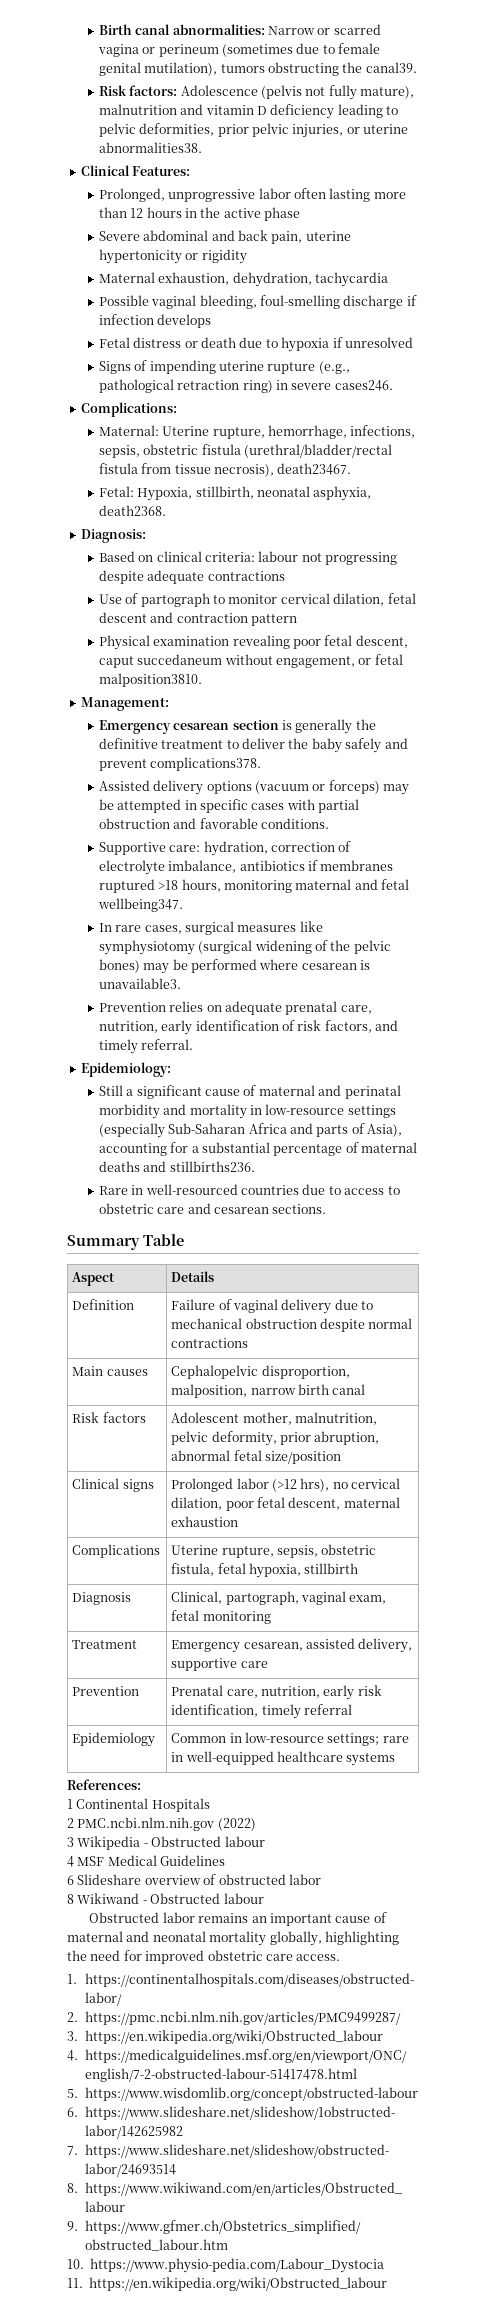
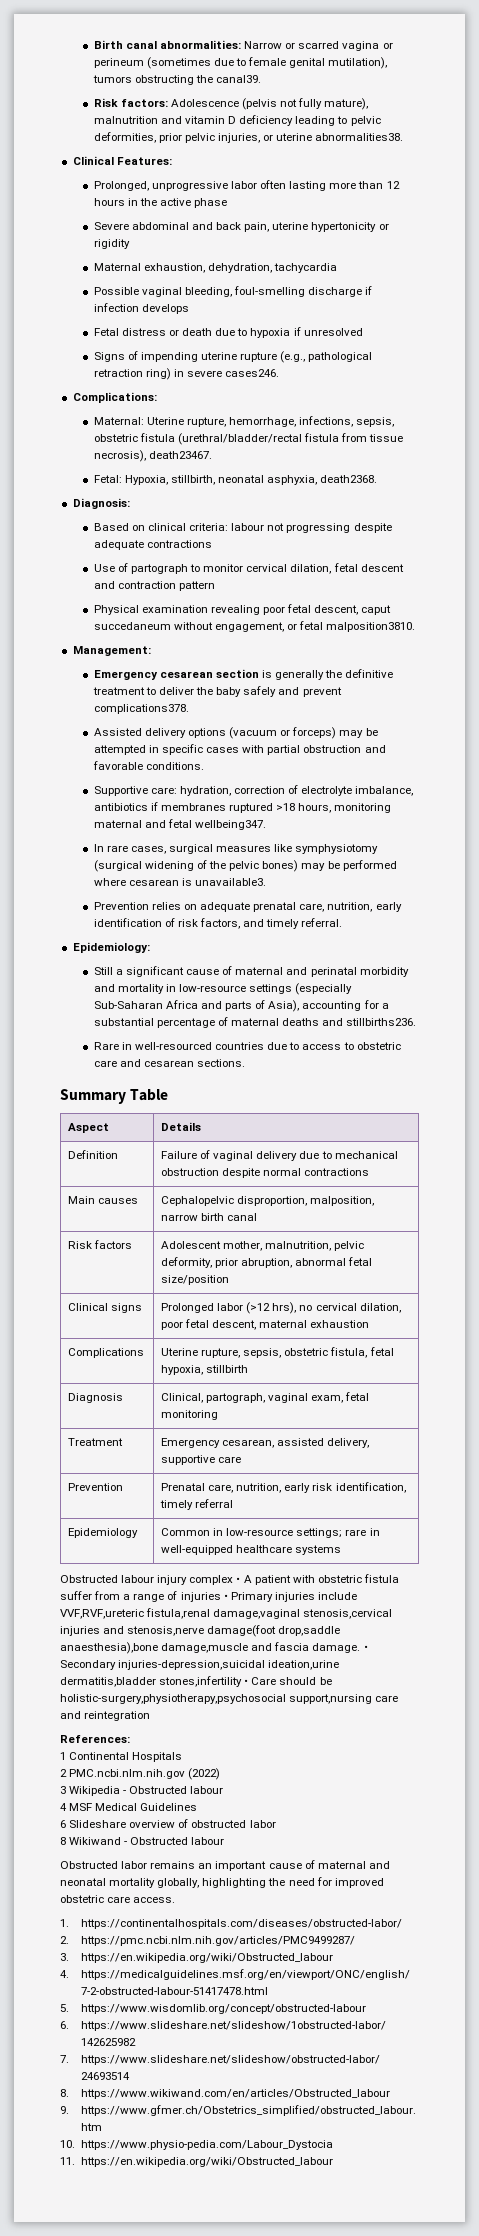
(396, 1759) none -> [60,1574,399,1585] [60,1591,357,1602] [60,1608,393,1619] [60,1625,341,1637] [60,1642,368,1654] [60,1660,340,1670] [60,1676,332,1687] [60,1694,399,1704] [60,1711,151,1721] // Obstructed labour injury complex • A patient with obstetric fistula suffer from a range of injuries • Primary injuries include VVF,RVF,ureteric fistula,renal damage,vaginal stenosis,cervical injuries and stenosis,nerve damage(foot drop,saddle anaesthesia),bone damage,muscle and fascia damage. • Secondary injuries-depression,suicidal ideation,urine dermatitis,bladder stones,infertility • Care should be holistic-surgery,physiotherapy,psychosocial support,nursing care and reintegration

